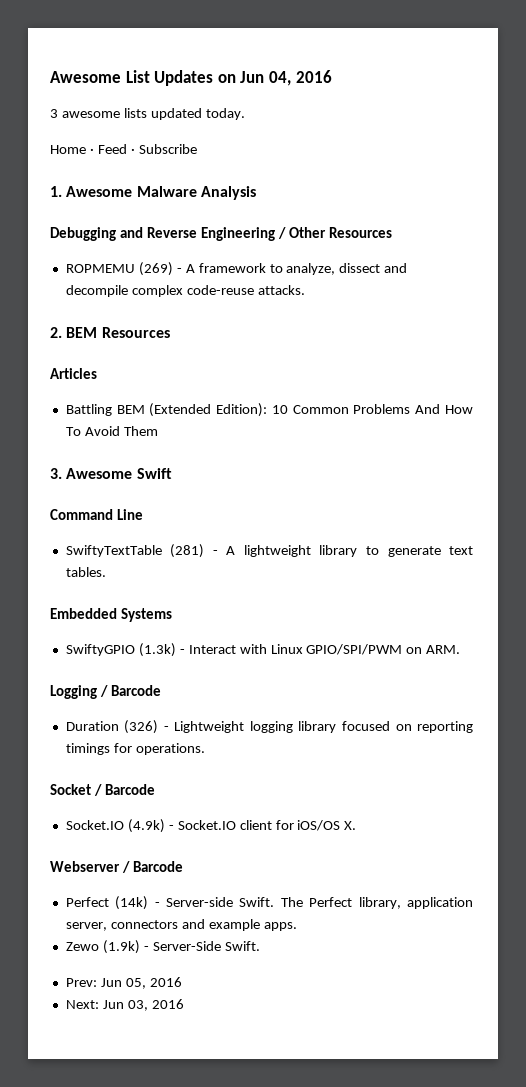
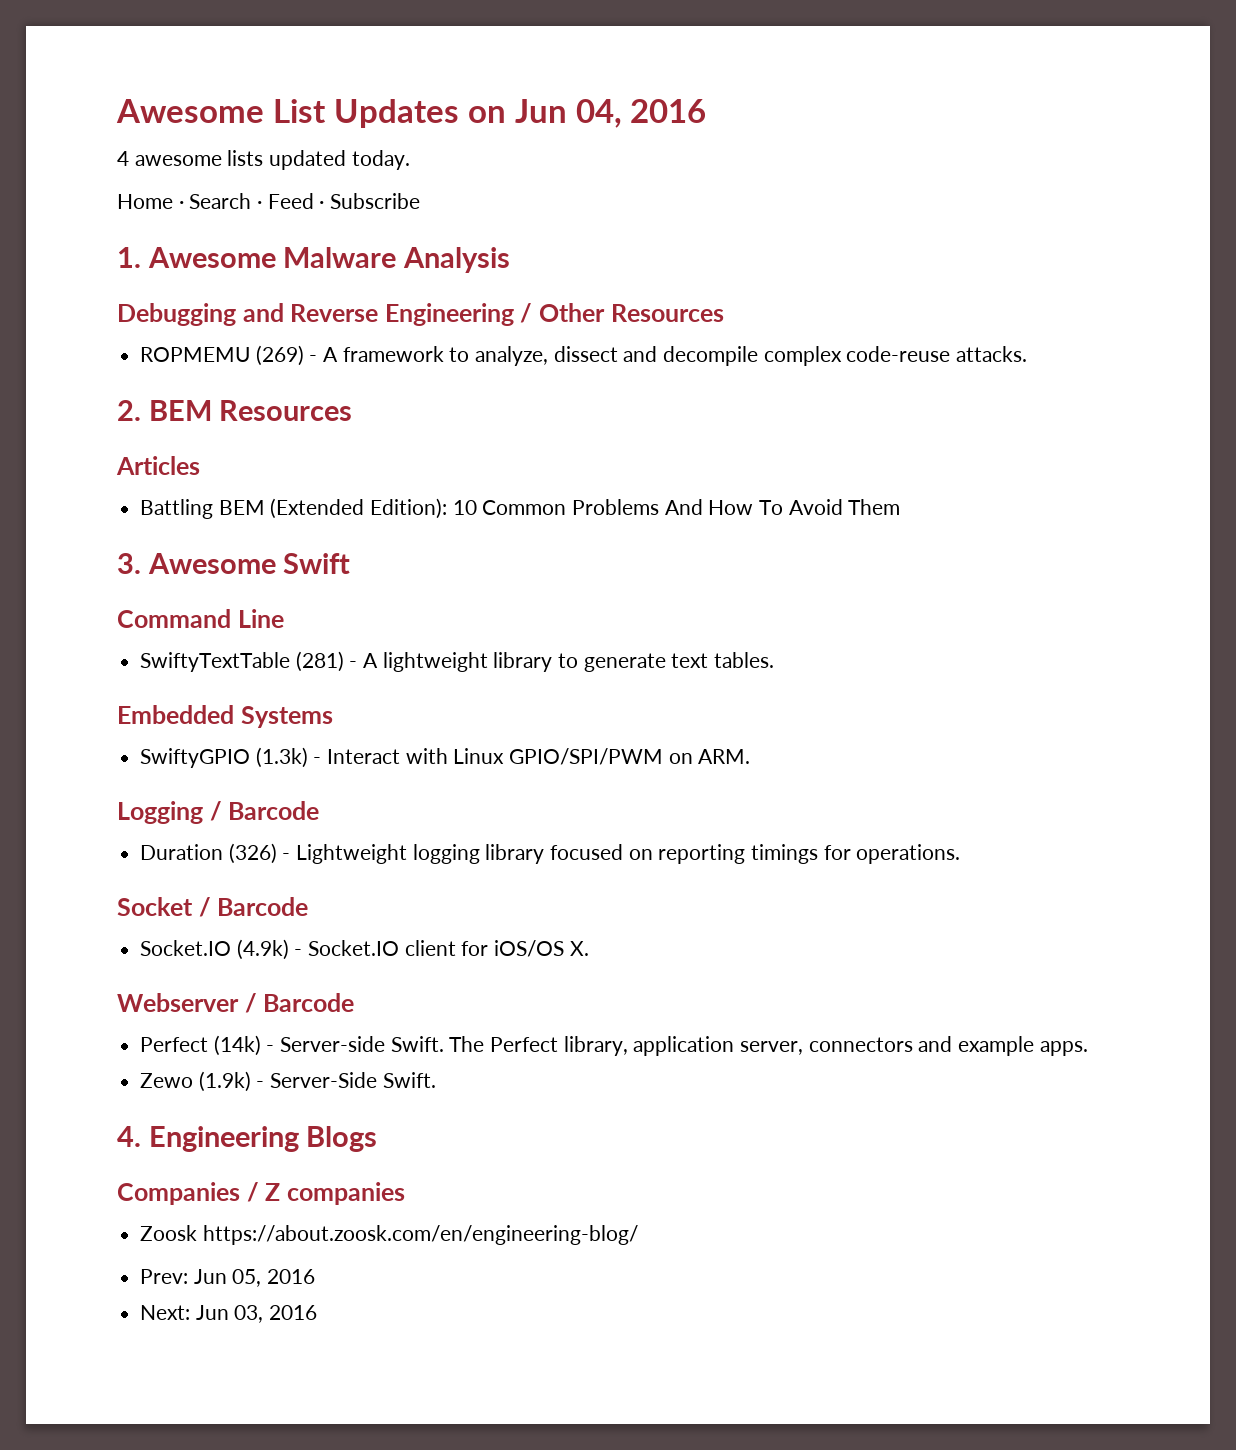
[50,109,58,118] 3 -> [117,151,129,166] 4
(94, 151) none -> [189,193,263,209] Search ·
(260, 946) none -> [117,1126,378,1152] [117,1182,405,1205] [140,1225,638,1245] // 4. Engineering Blogs // Companies / Z companies // Zoosk https://about.zoosk.com/en/engineering-blog/

